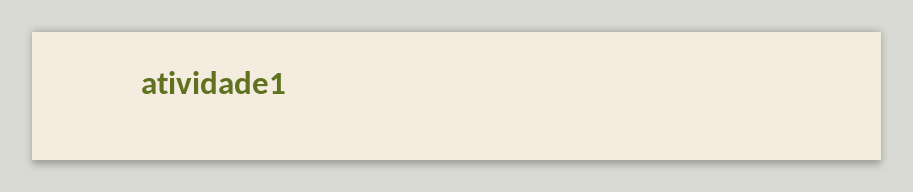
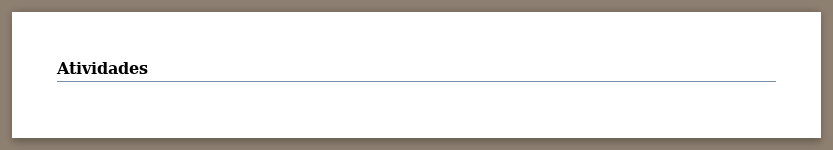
[141,71,286,94] atividade1 -> [56,62,148,74] Atividades

